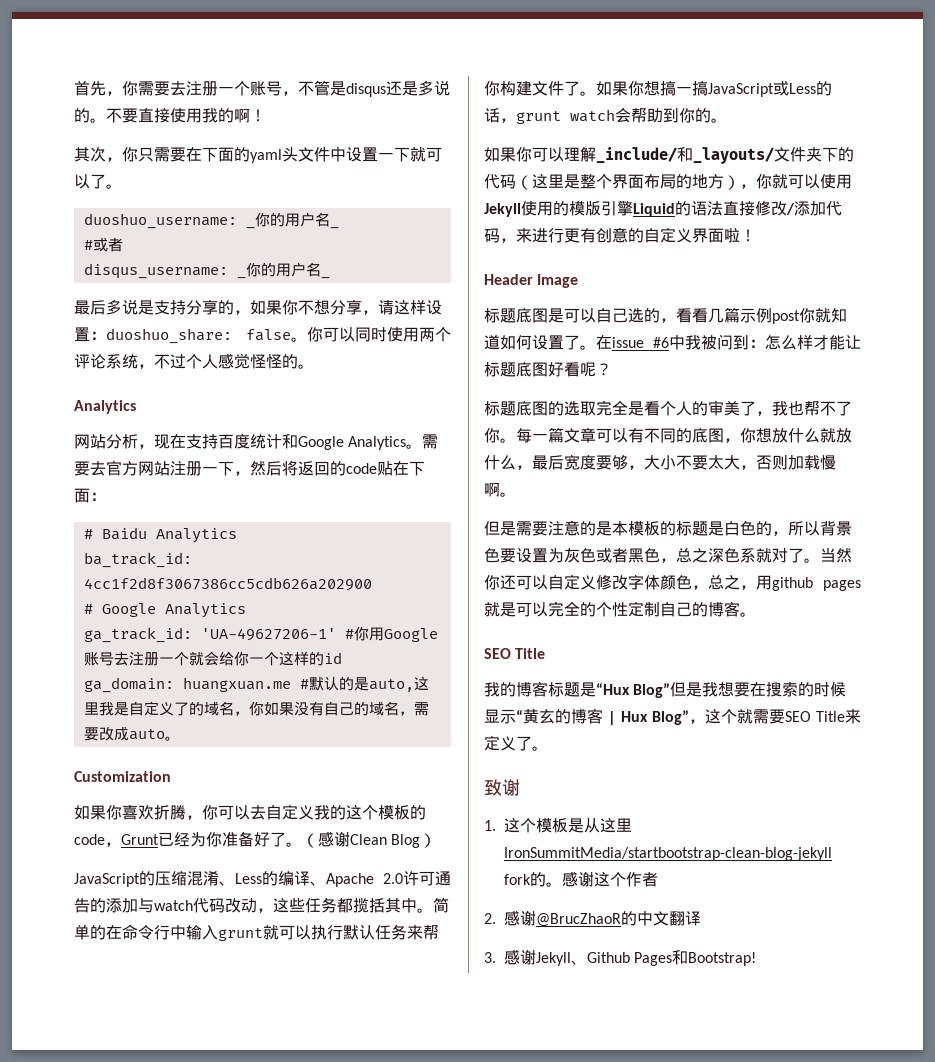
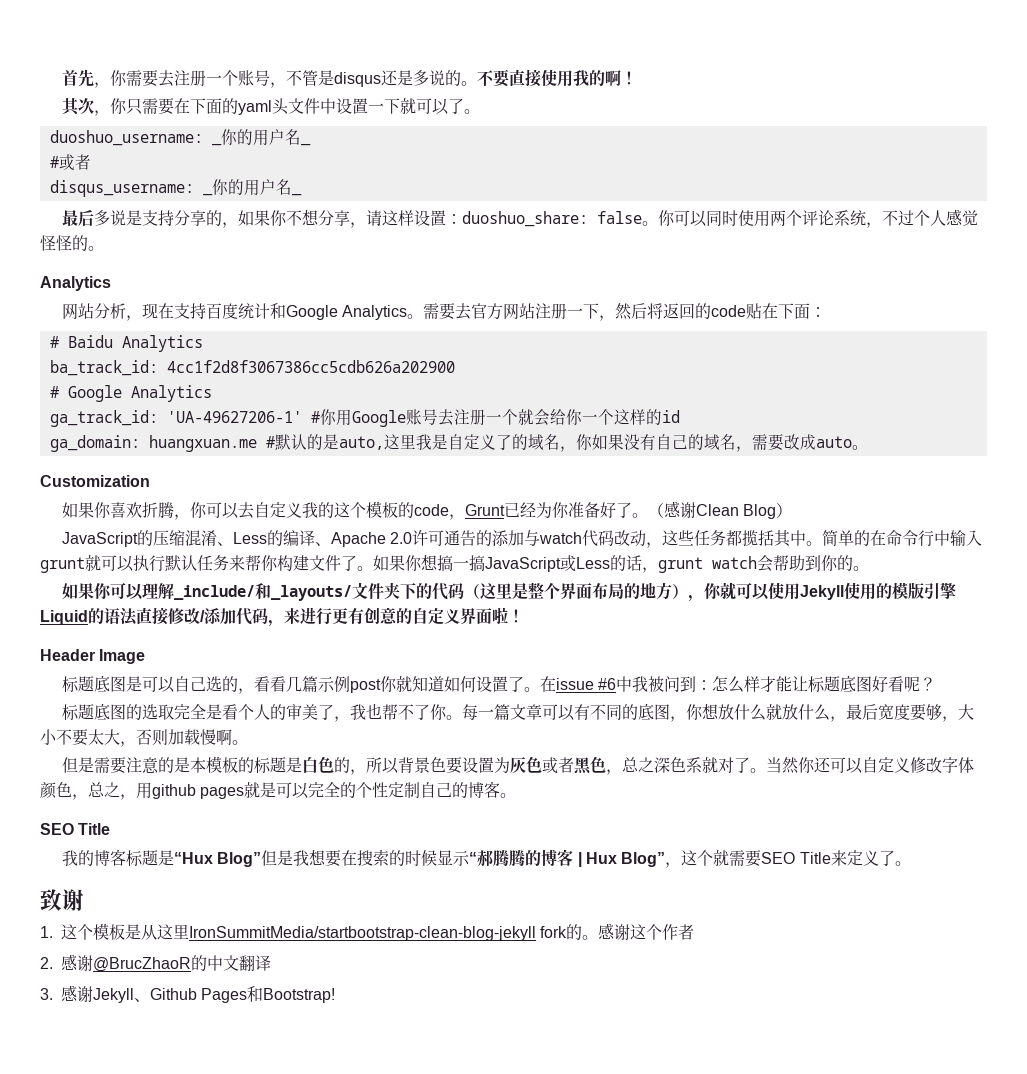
[523,709,555,724] 黄玄 -> [477,850,526,867] 郝腾腾

